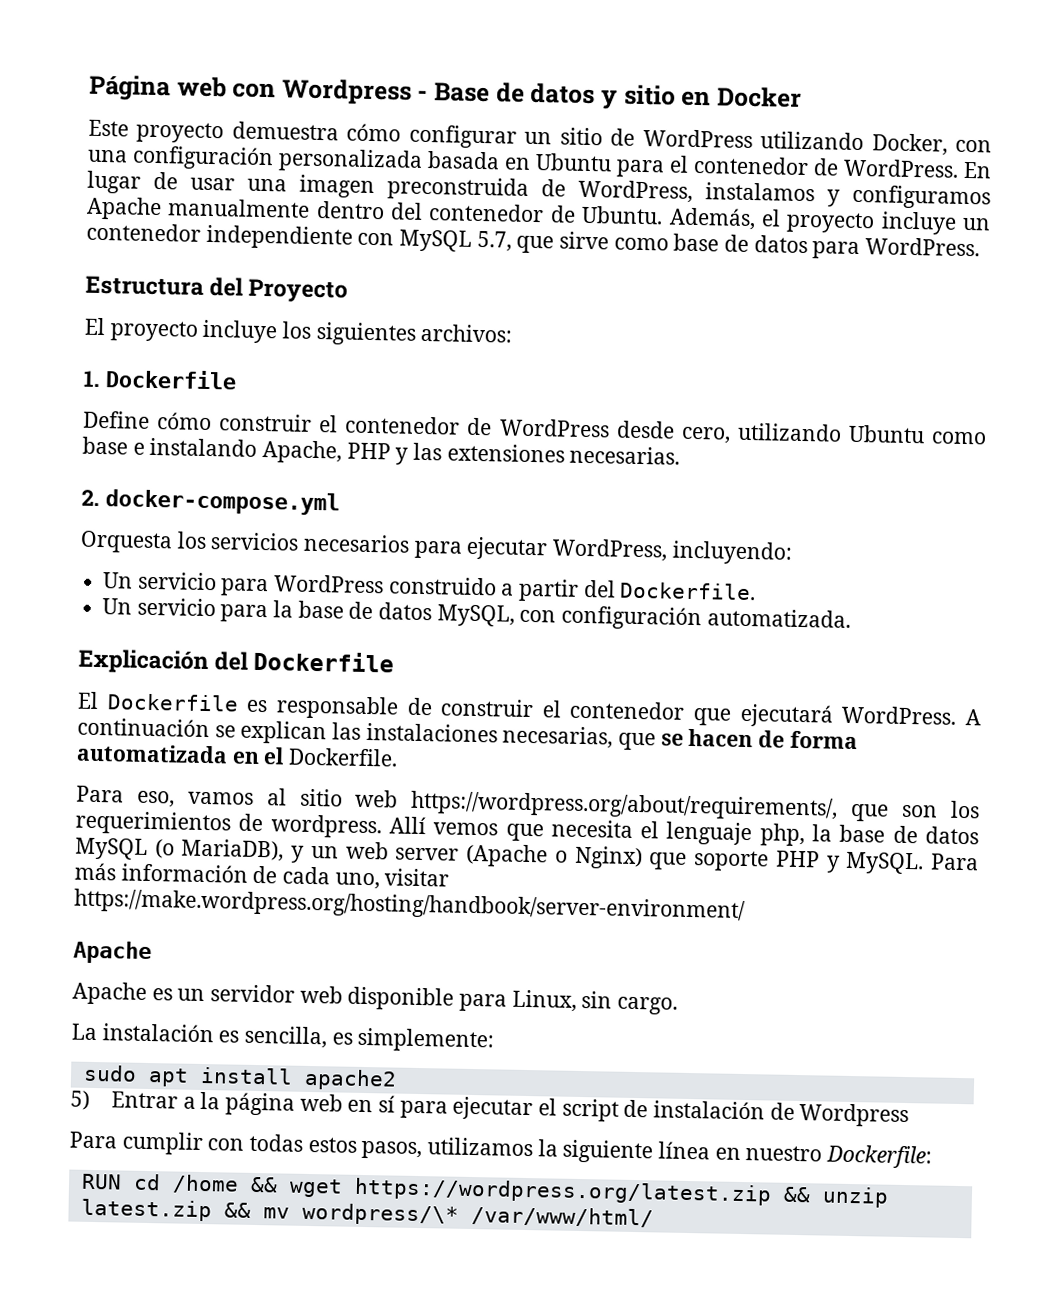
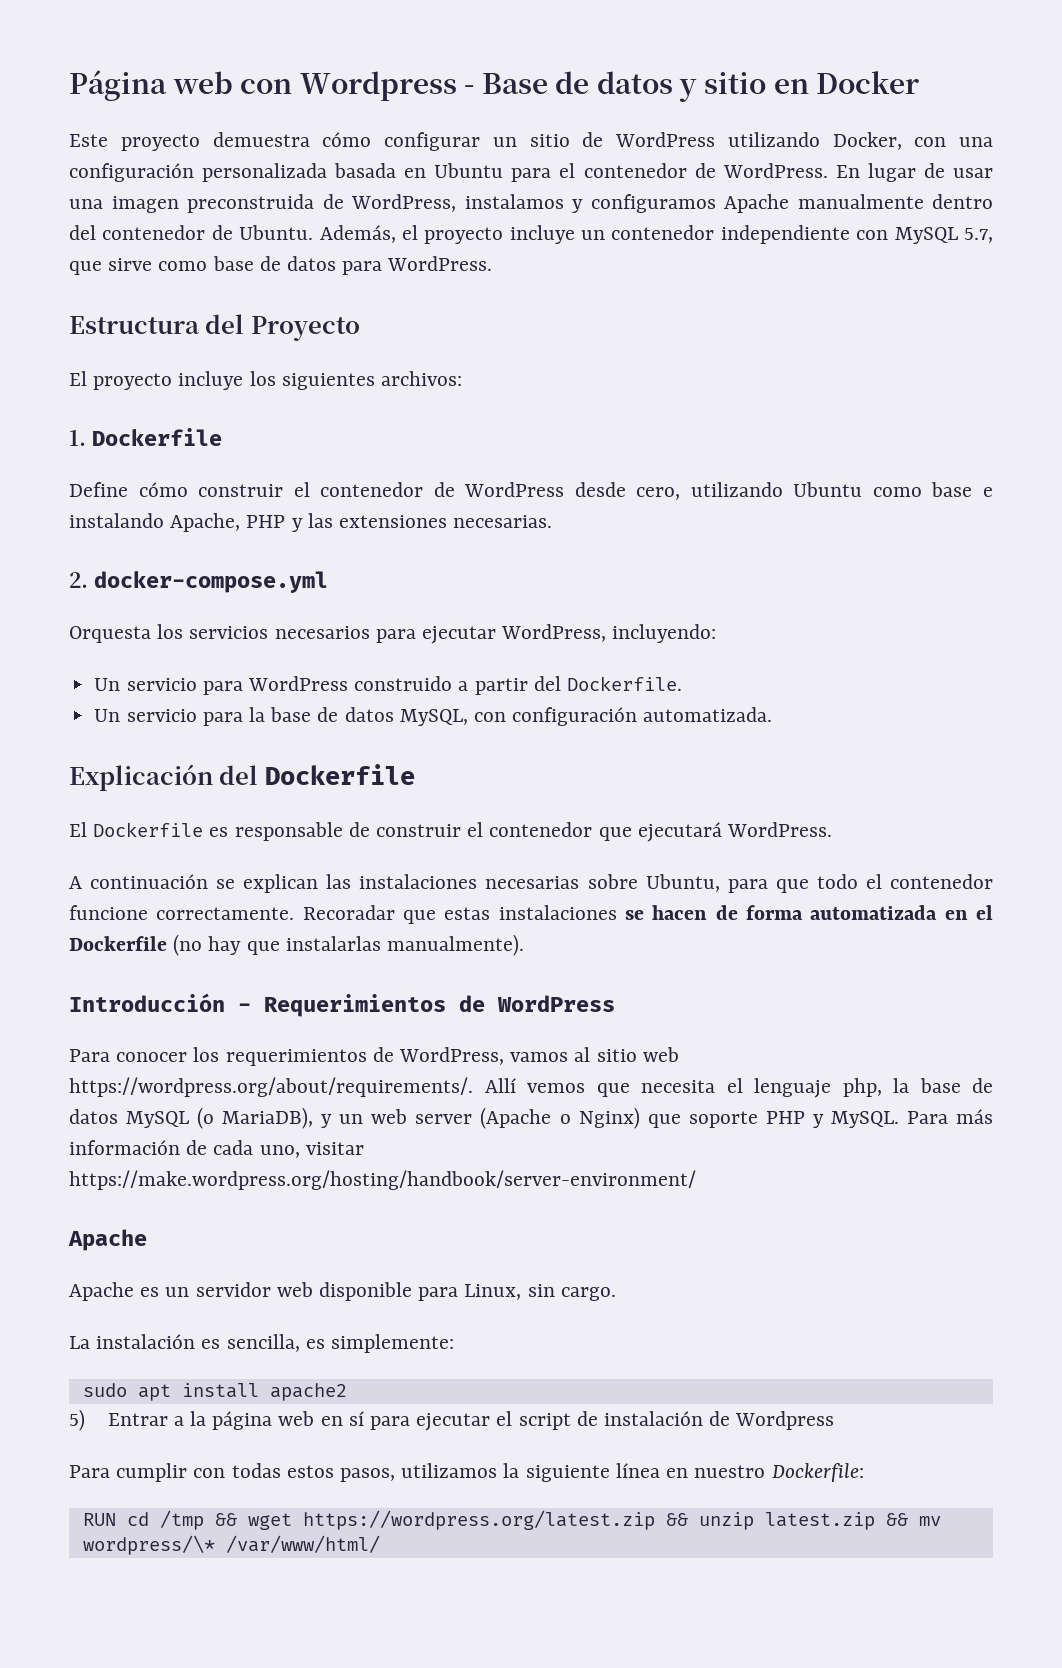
(957, 715) none -> (833, 829) //
[502,725,657,751] necesarias, que -> [485,874,994,893] [69,905,617,924] necesarias sobre Ubuntu, para que todo el contenedor funcione correctamente. Recoradar que estas instalaciones
[288,747,399,767] [76,785,981,822] [75,810,382,839] Dockerfile. // Para eso, vamos al sitio web https://wordpress.org/about/requirements/, que son los requerimientos de wordpress. -> [69,934,525,956] [69,993,615,1017] [69,1047,679,1066] [69,1077,473,1097] Dockerfile (no hay que instalarlas manualmente). // Introducción - Requerimientos de WordPress // Para conocer los requerimientos de WordPress, vamos al sitio web https://wordpress.org/about/requirements/.
[171,1174,239,1194] /home -> [159,1510,204,1530] /tmp

